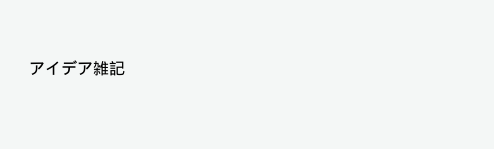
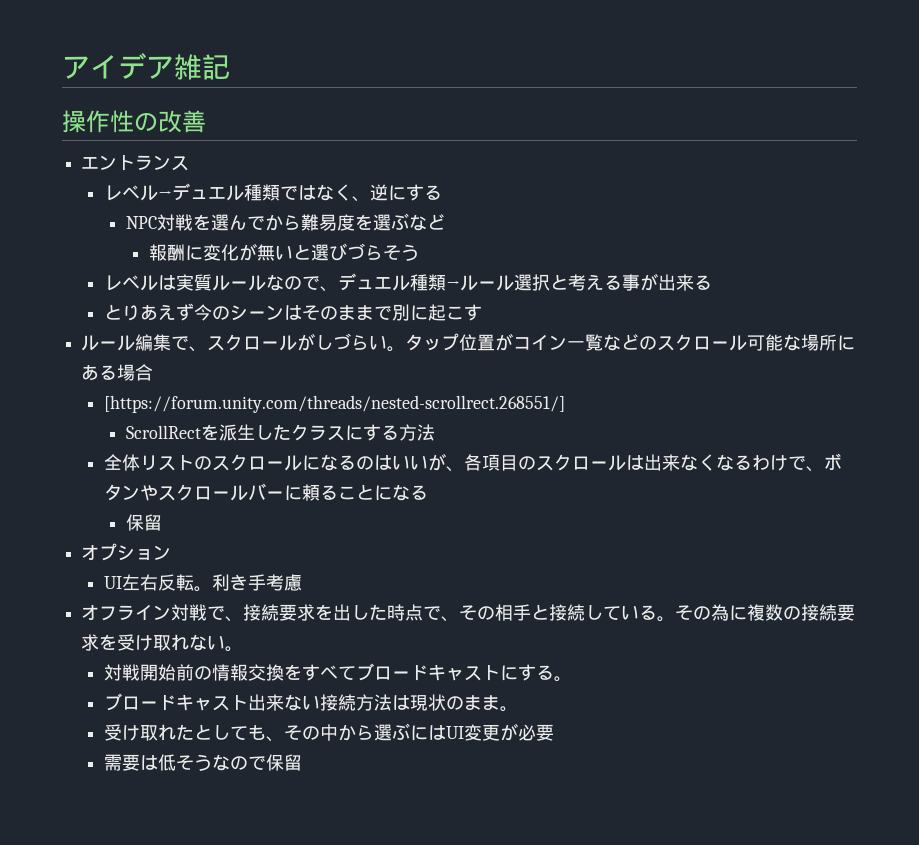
(125, 68) none -> [62,110,206,133] [81,155,190,171] [103,183,442,202] [126,213,446,231] [148,243,419,261] [103,273,712,292] [103,303,482,321] [81,333,856,352] [81,364,154,381] [103,395,565,413] [126,424,436,441] [103,453,842,472] [103,483,428,501] [126,514,163,531] [81,543,172,561] [103,574,302,592] [81,604,856,622] [81,634,244,652] [103,663,572,682] [103,693,518,712] [103,723,554,742] [103,754,302,771] // 操作性の改善 // エントランス // レベル→デュエル種類ではなく、逆にする // NPC対戦を選んでから難易度を選ぶなど // 報酬に変化が無いと選びづらそう // レベルは実質ルールなので、デュエル種類→ルール選択と考える事が出来る // とりあえず今のシーンはそのままで別に起こす // ルール編集で、スクロールがしづらい。タップ位置がコイン一覧などのスクロール可能な場所にある場合 // [https://forum.unity.com/threads/nested-scrollrect.268551/] // ScrollRectを派生したクラスにする方法 // 全体リストのスクロールになるのはいいが、各項目のスクロールは出来なくなるわけで、ボタンやスクロールバーに頼ることになる // 保留 // オプション // UI左右反転。利き手考慮 // オフライン対戦で、接続要求を出した時点で、その相手と接続している。その為に複数の接続要求を受け取れない。 // 対戦開始前の情報交換をすべてブロードキャストにする。 // ブロードキャスト出来ない接続方法は現状のまま。 // 受け取れたとしても、その中から選ぶにはUI変更が必要 // 需要は低そうなので保留

